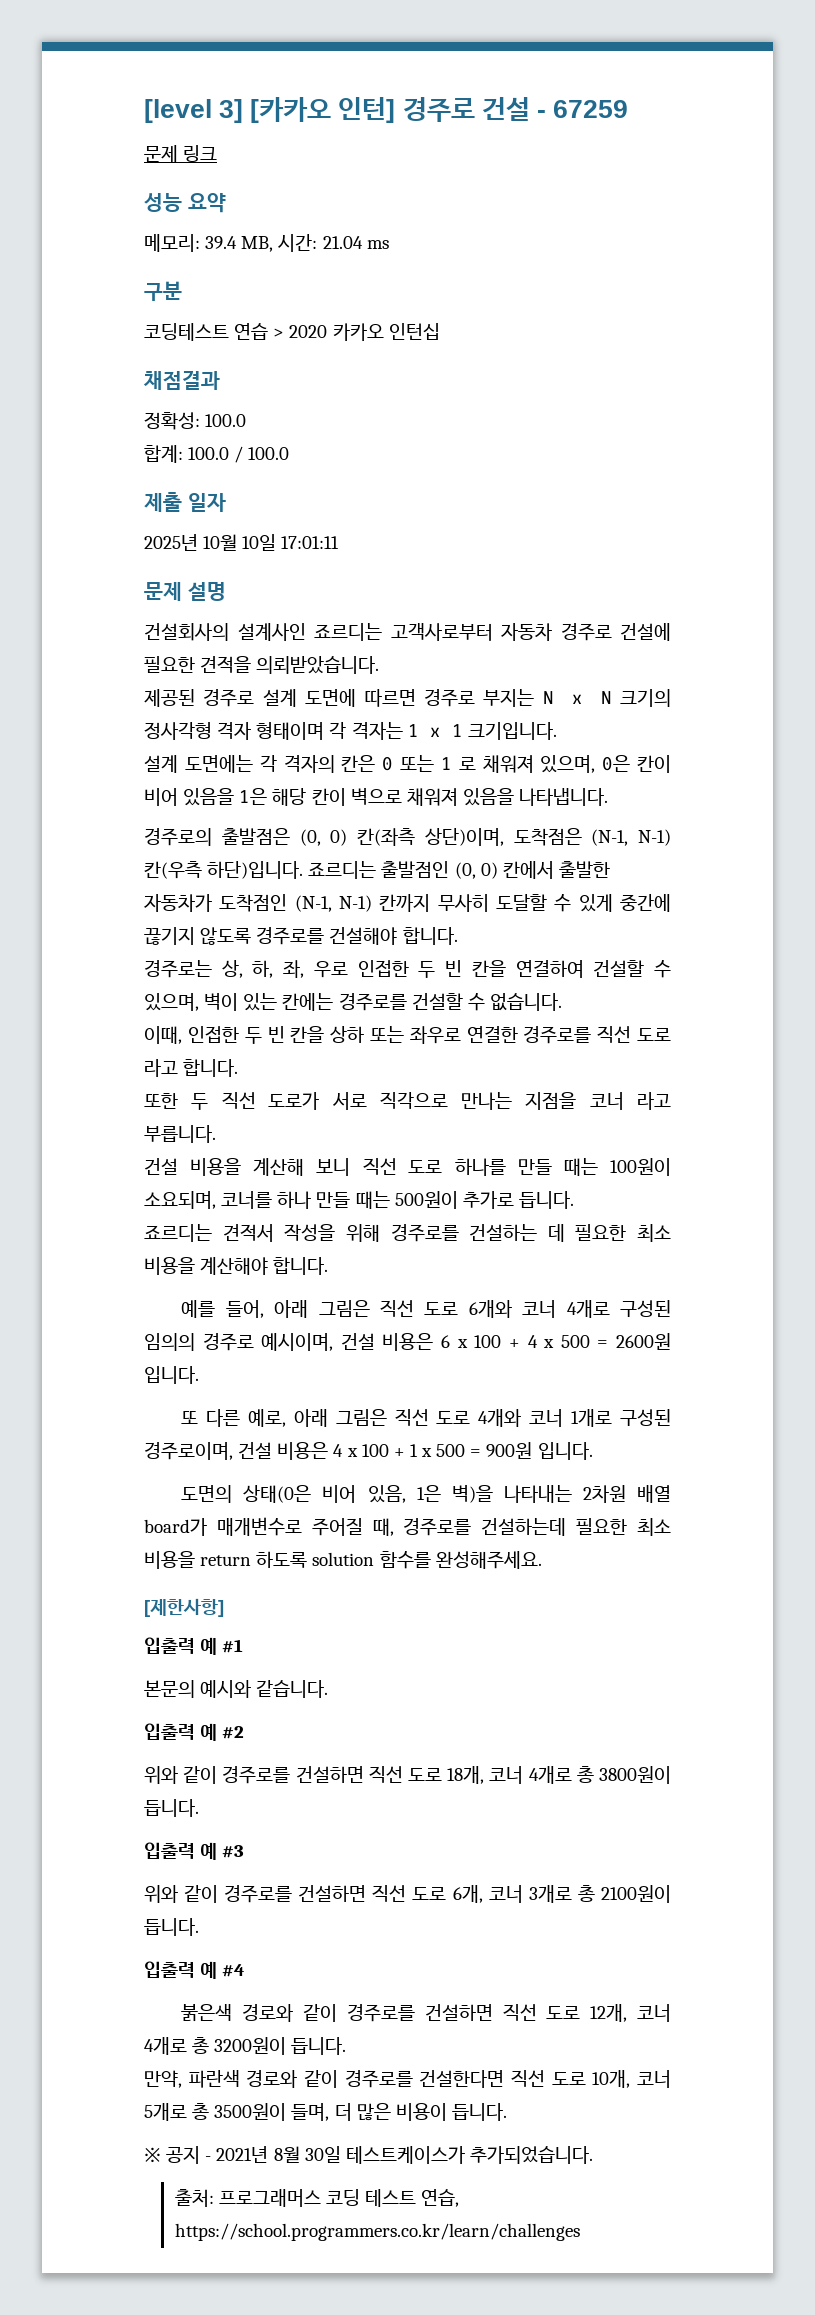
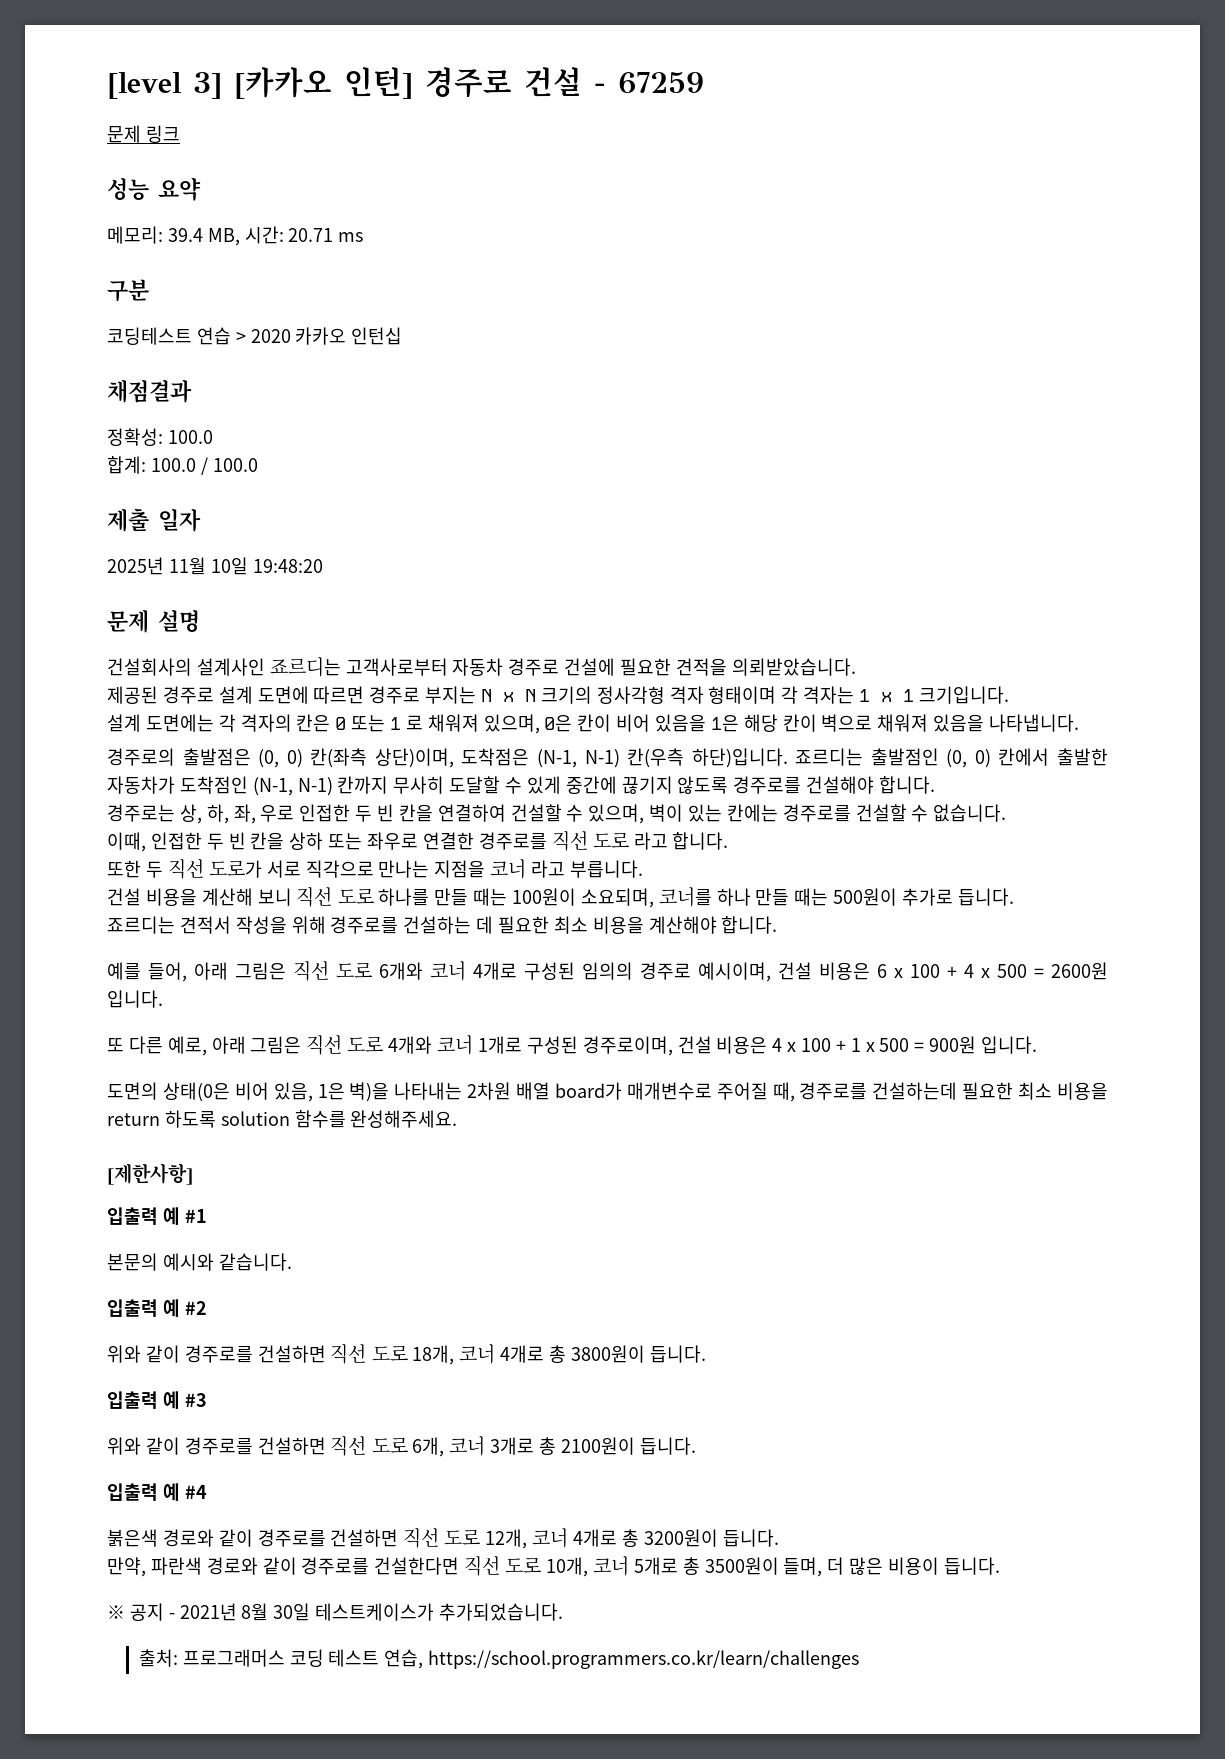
[322,236,363,249] 21.04 -> [288,228,334,242] 20.71
[203,534,340,551] 10월 10일 17:01:11 -> [168,557,323,575] 11월 10일 19:48:20

